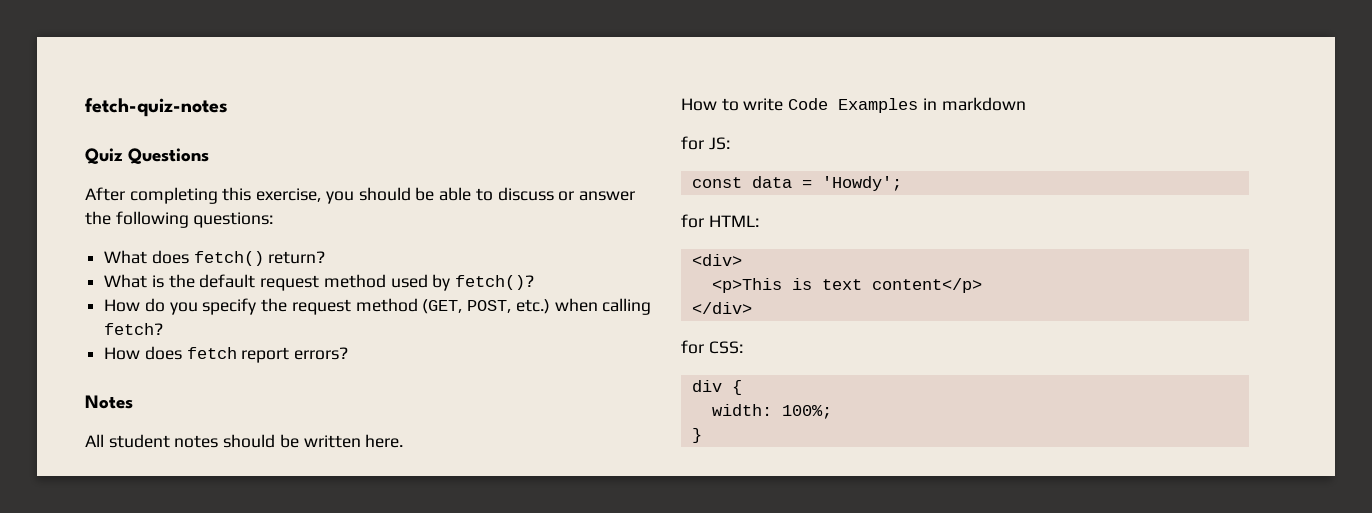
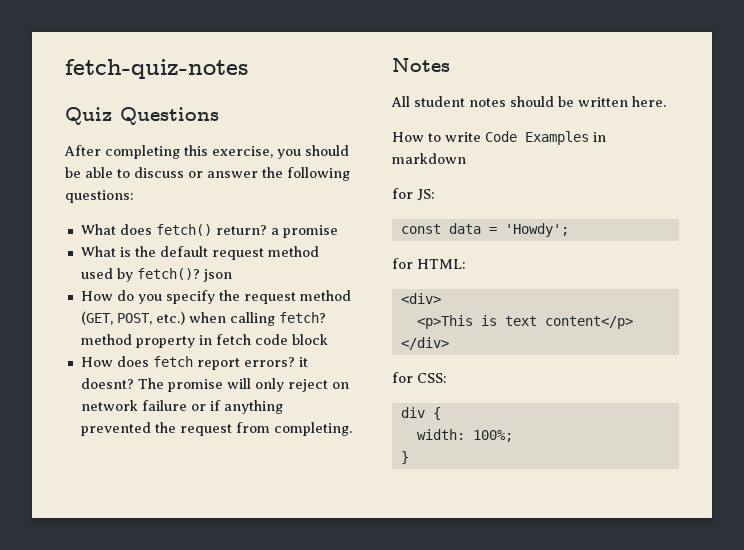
(326, 257) none -> [270,225,338,238] a promise
(535, 282) none -> [202,269,232,282] json
(164, 329) none -> [80,334,328,348] method property in fetch code block
(349, 353) none -> [298,357,308,367] [80,378,349,392] [80,400,283,414] [80,422,352,436] it doesnt? The promise will only reject on network failure or if anything prevented the request from completing.

